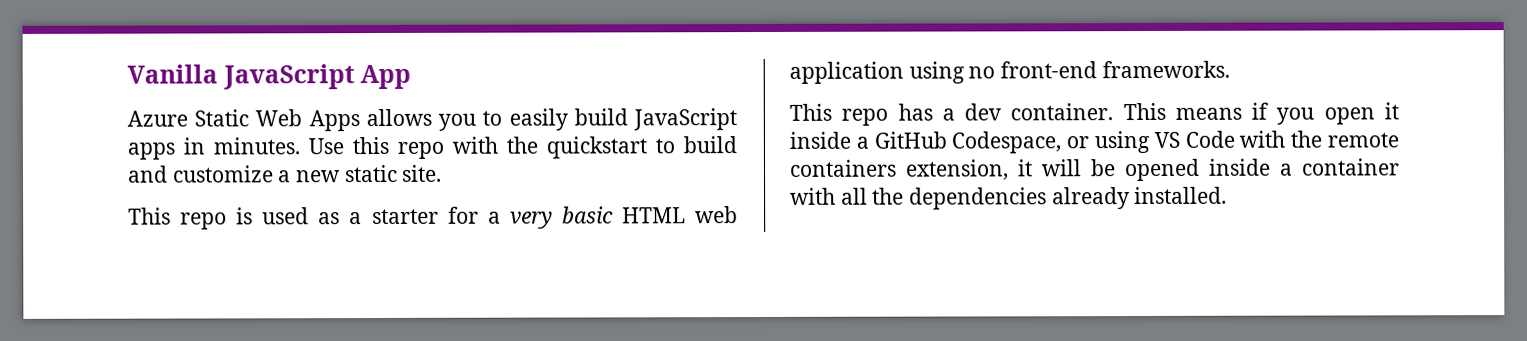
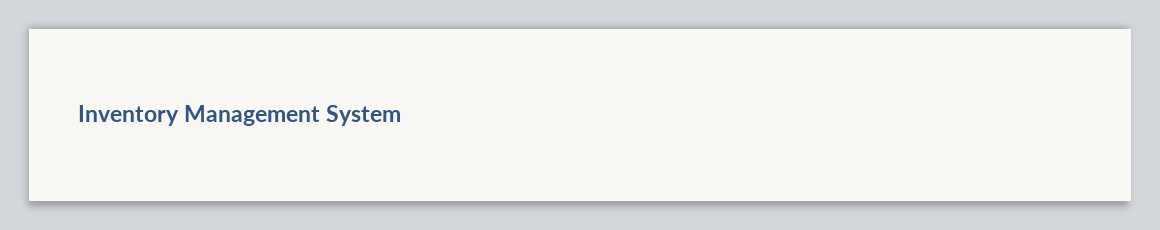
[127,64,412,90] [127,108,737,132] [127,136,737,160] [127,164,443,183] [128,206,738,230] [789,60,1230,84] [789,102,1399,126] [789,130,1399,154] [789,158,1400,182] [790,186,1228,210] Vanilla JavaScript App // Azure Static Web Apps allows you to easily build JavaScript apps in minutes. Use this repo with the quickstart to build and customize a new static site. // This repo is used as a starter for a very basic HTML web application using no front-end frameworks. // This repo has a dev container. This means if you open it inside a GitHub Codespace, or using VS Code with the remote containers extension, it will be opened inside a container with all the dependencies already installed. -> [78,105,402,126] Inventory Management System

